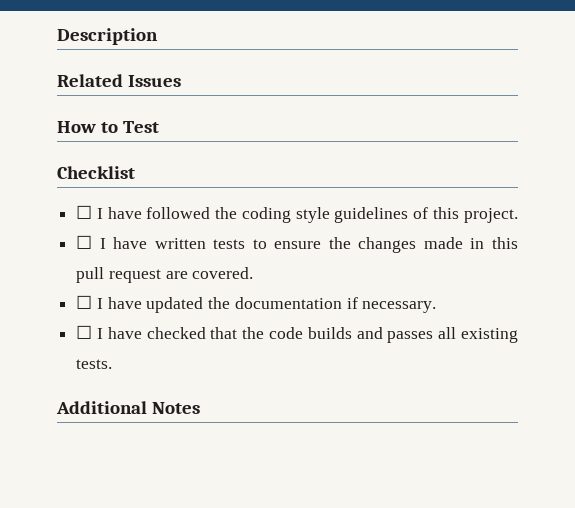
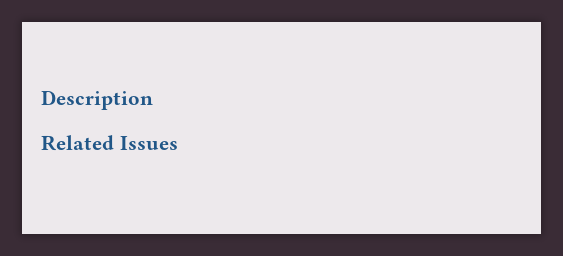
[57,121,159,133] [57,166,135,179] [76,205,518,223] [76,235,518,253] [76,267,254,283] [76,295,437,313] [76,325,518,343] [76,359,113,369] [56,401,200,414] // How to Test // Checklist // ☐ I have followed the coding style guidelines of this project. // ☐ I have written tests to ensure the changes made in this pull request are covered. // ☐ I have updated the documentation if necessary. // ☐ I have checked that the code builds and passes all existing tests. // Additional Notes -> (178, 143) none

